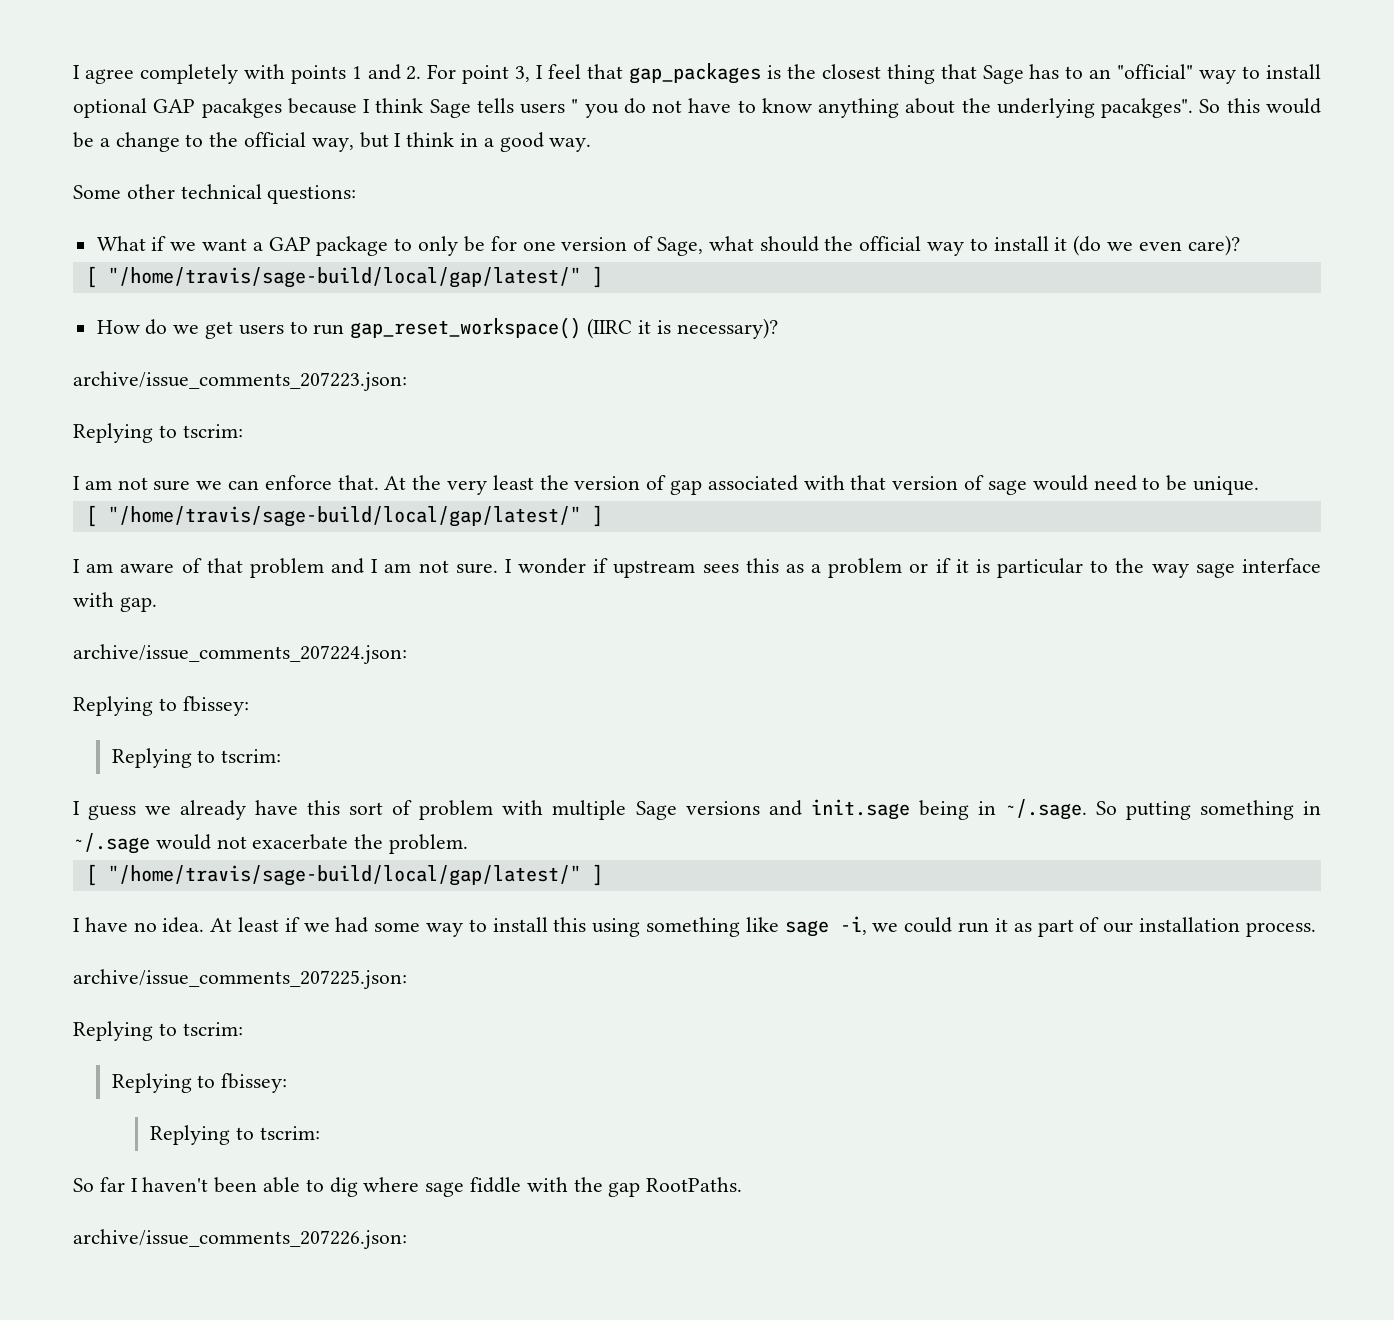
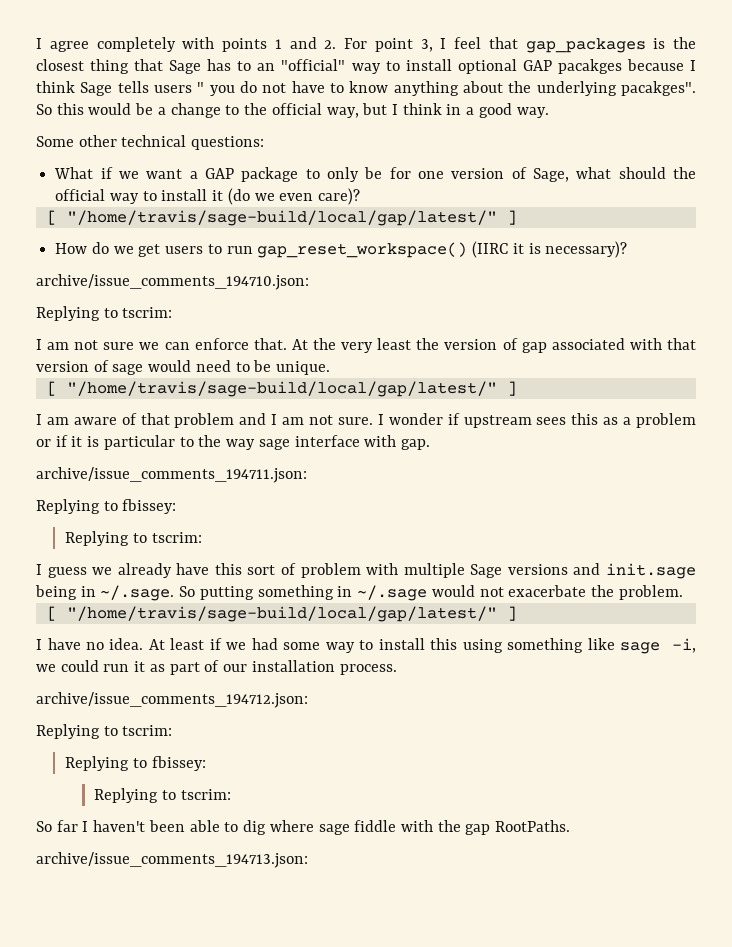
[73,371,407,391] archive/issue_comments_207223.json: -> [36,274,309,290] archive/issue_comments_194710.json:
[73,644,407,664] archive/issue_comments_207224.json: -> [36,467,307,483] archive/issue_comments_194711.json:
[73,969,407,989] archive/issue_comments_207225.json: -> [36,692,308,708] archive/issue_comments_194712.json:
[73,1229,407,1249] archive/issue_comments_207226.json: -> [36,852,308,868] archive/issue_comments_194713.json:

